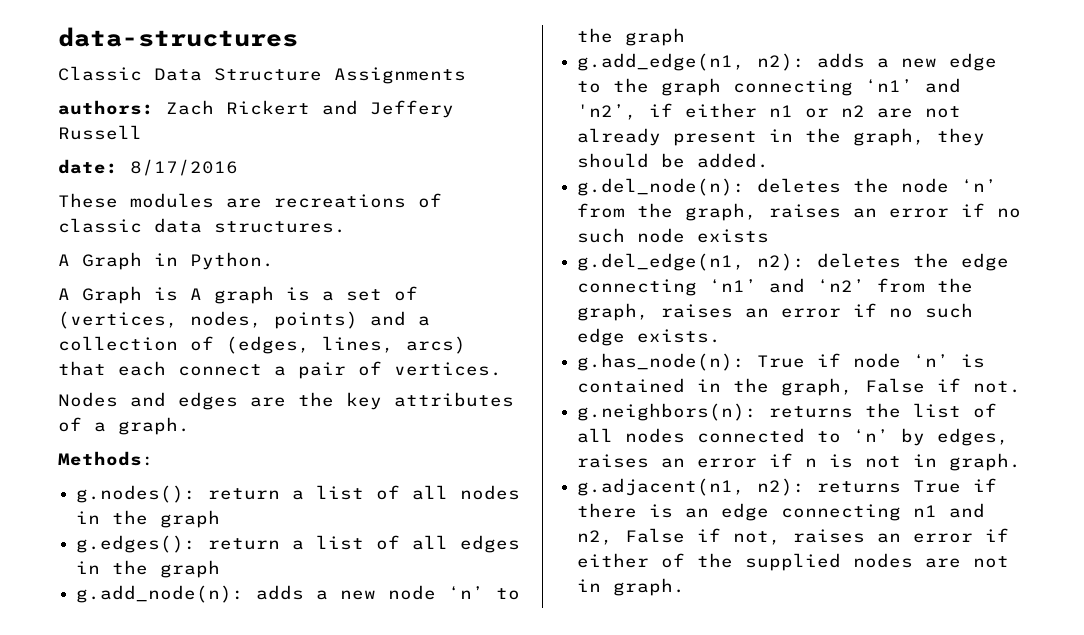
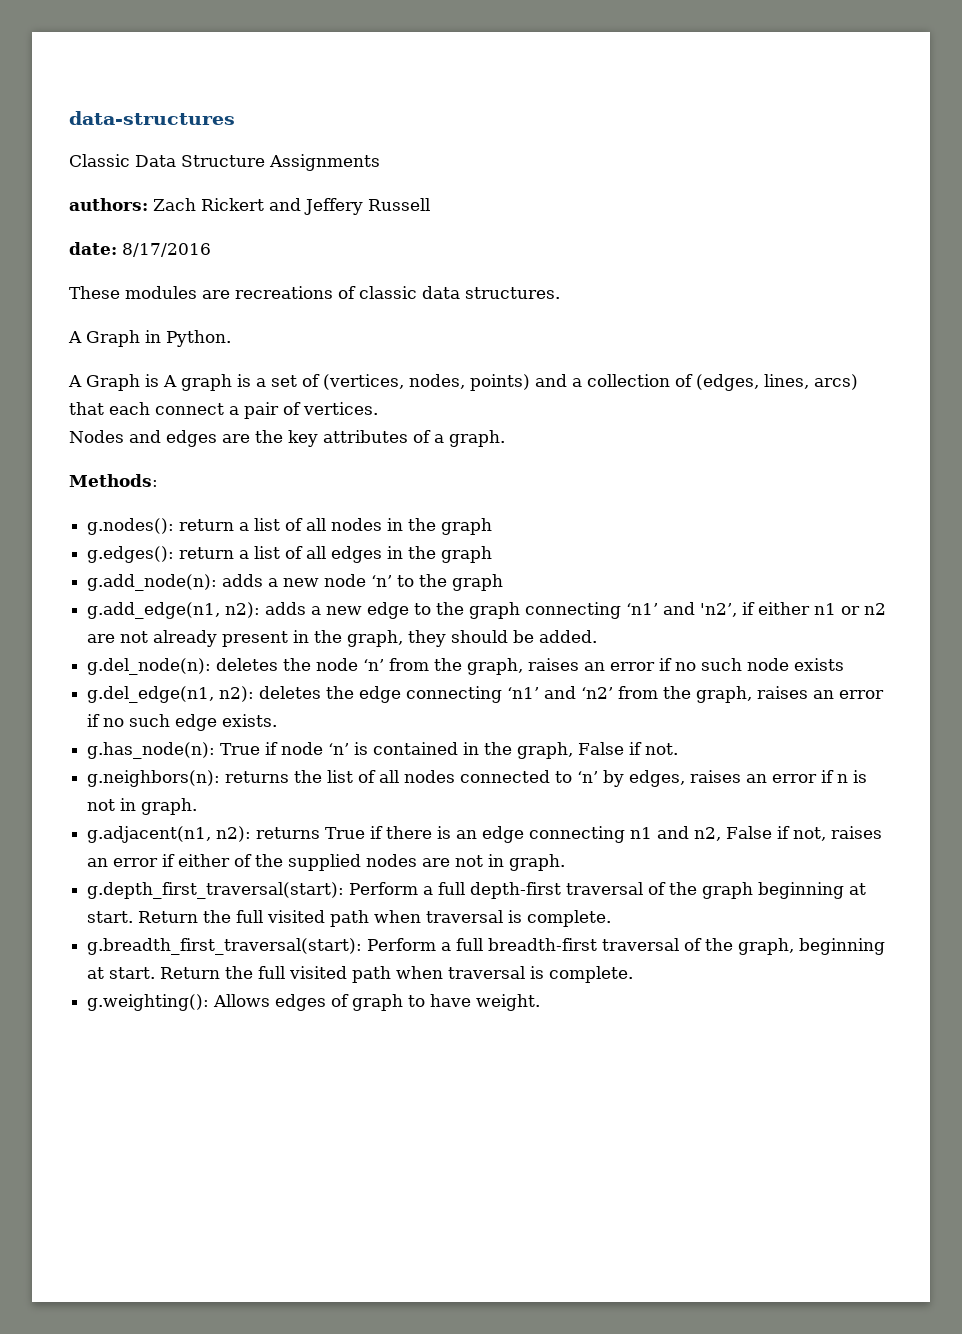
(686, 587) none -> [87,882,867,899] [87,910,612,927] [87,938,886,955] [87,966,634,983] [87,994,541,1011] // g.depth_first_traversal(start): Perform a full depth-first traversal of the graph beginning at start. Return the full visited path when traversal is complete. // g.breadth_first_traversal(start): Perform a full breadth-first traversal of the graph, beginning at start. Return the full visited path when traversal is complete. // g.weighting(): Allows edges of graph to have weight.

